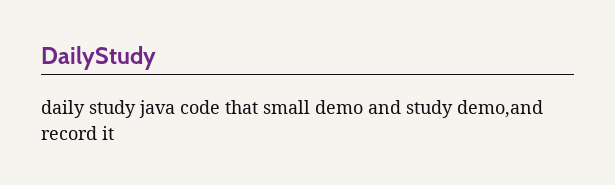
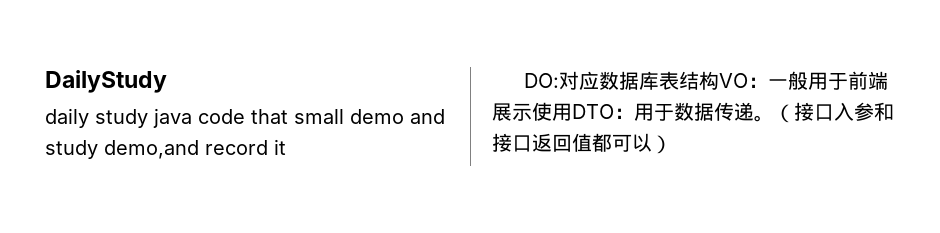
(114, 133) none -> [523,71,888,90] [492,102,894,123] [492,133,672,154] // DO:对应数据库表结构VO：一般用于前端展示使用DTO：用于数据传递。（接口入参和接口返回值都可以）

